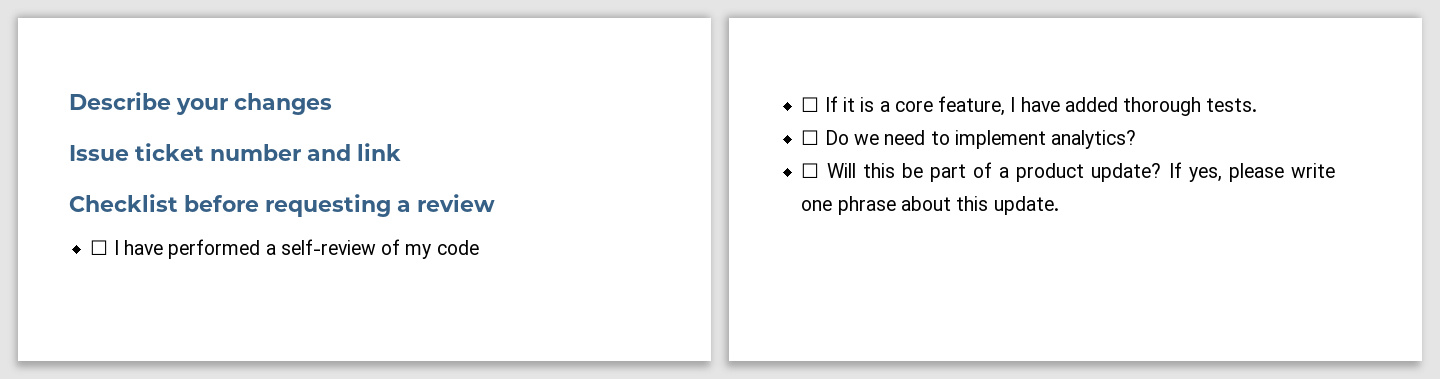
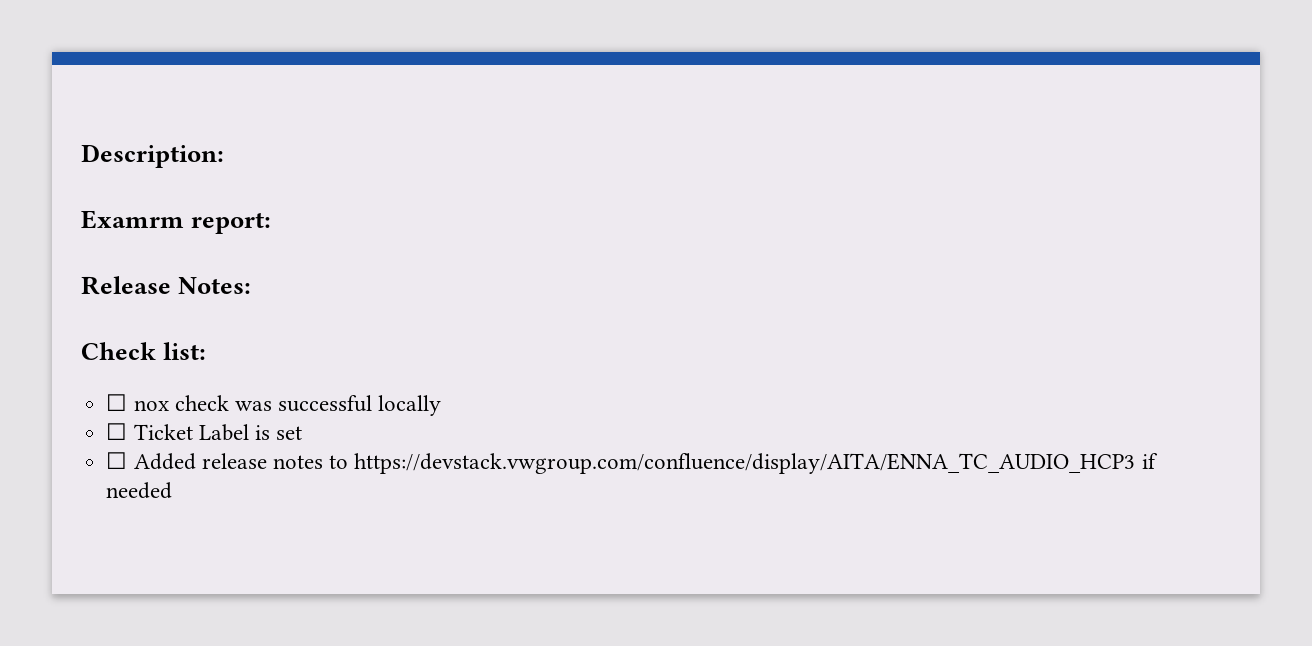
[69,92,332,115] [69,143,401,161] [69,194,495,217] [90,239,479,259] [801,96,1258,116] [801,130,1137,149] [801,162,1335,182] [801,196,1059,215] Describe your changes // Issue ticket number and link // Checklist before requesting a review // ☐ I have performed a self-review of my code // ☐ If it is a core feature, I have added thorough tests. // ☐ Do we need to implement analytics? // ☐ Will this be part of a product update? If yes, please write one phrase about this update. -> [81,144,224,168] [81,210,272,234] [81,276,252,295] [81,342,207,360] [106,394,442,416] [106,423,303,441] [106,452,1158,474] [106,482,173,499] Description: // Examrm report: // Release Notes: // Check list: // ☐ nox check was successful locally // ☐ Ticket Label is set // ☐ Added release notes to https://devstack.vwgroup.com/confluence/display/AITA/ENNA_TC_AUDIO_HCP3 if needed

